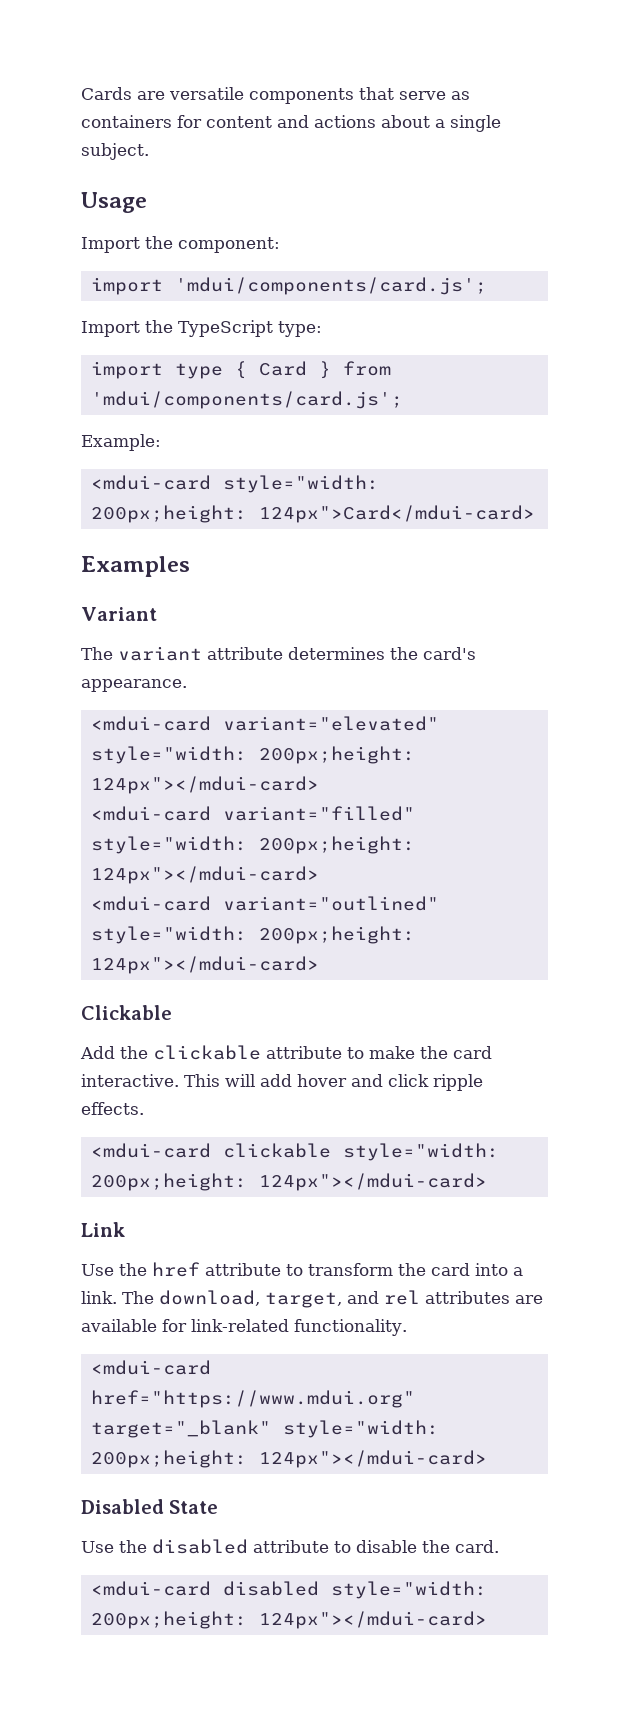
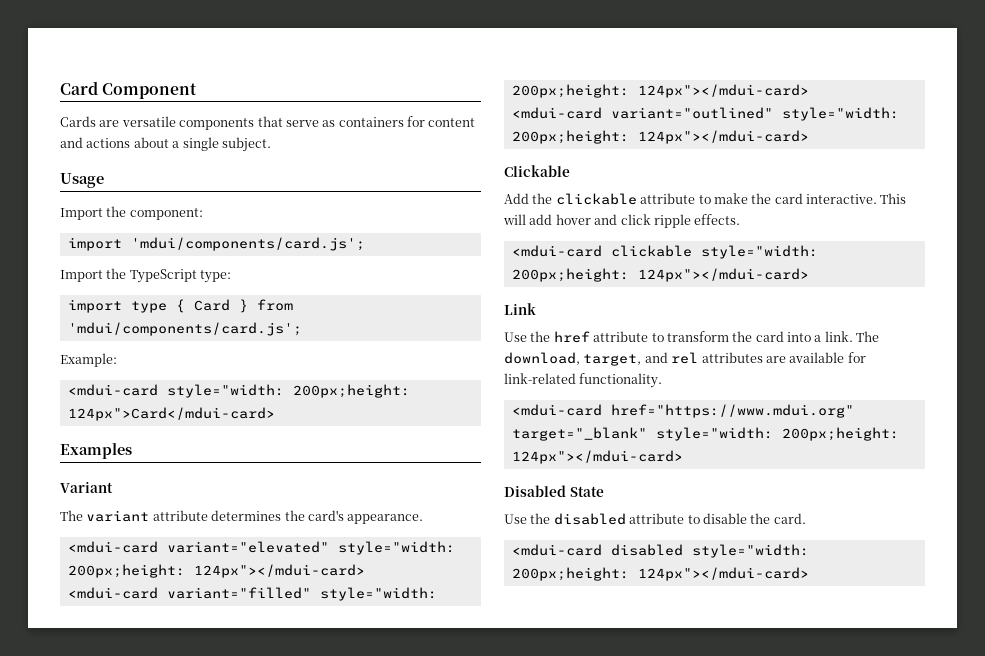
(81, 93) none -> [60,81,198,99] Card Component //

